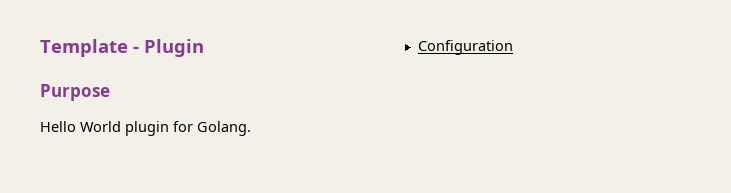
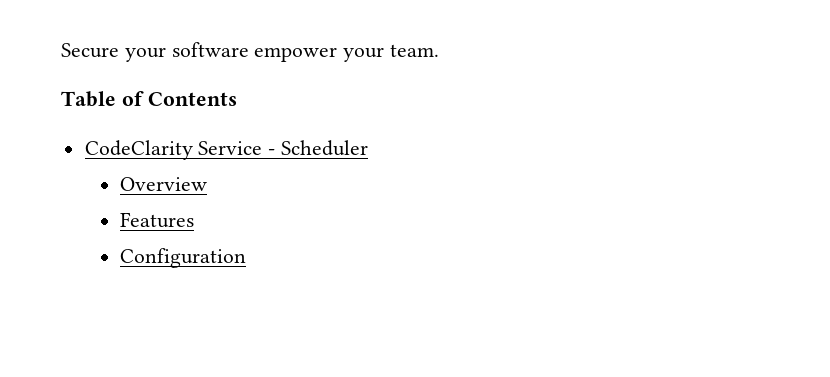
[40,39,204,57] [40,84,110,101] [40,121,251,136] Template - Plugin // Purpose // Hello World plugin for Golang. -> [61,42,440,62] [61,91,237,107] [84,140,369,160] [119,177,207,191] [119,212,194,228] Secure your software empower your team. // Table of Contents // CodeClarity Service - Scheduler // Overview // Features

